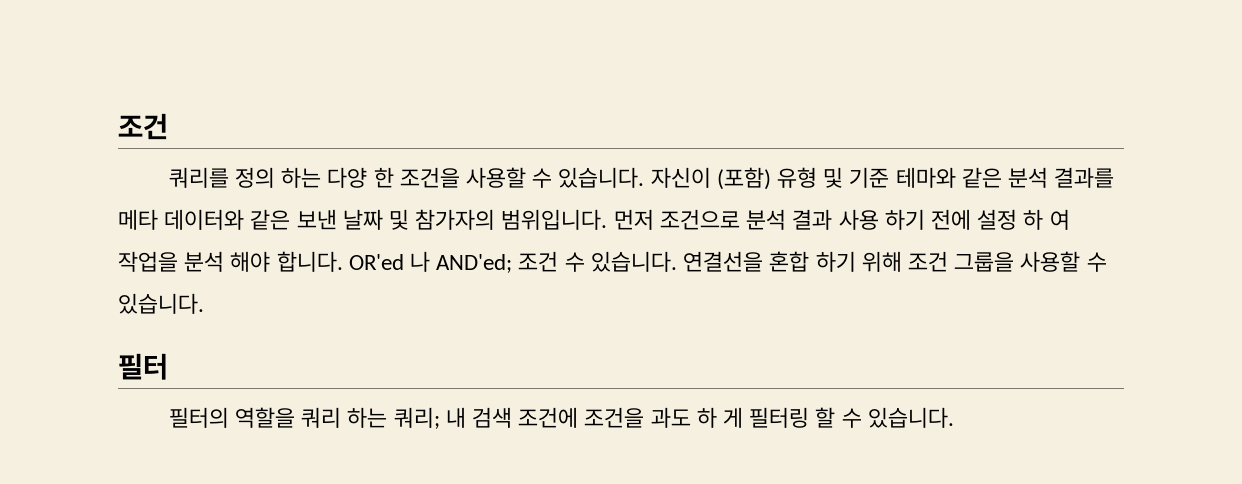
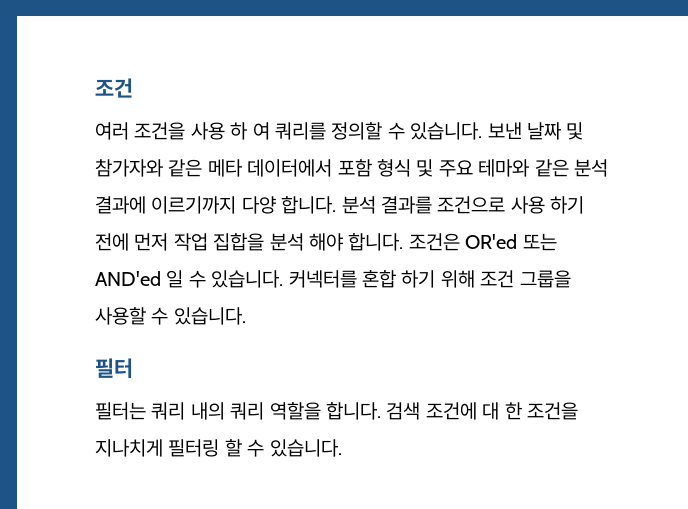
[168,167,1115,190] [118,209,1070,230] [118,251,764,273] 쿼리를 정의 하는 다양 한 조건을 사용할 수 있습니다. 자신이 (포함) 유형 및 기준 테마와 같은 분석 결과를 메타 데이터와 같은 보낸 날짜 및 참가자의 범위입니다. 먼저 조건으로 분석 결과 사용 하기 전에 설정 하 여 작업을 분석 해야 합니다. OR'ed 나 AND'ed; 조건 수 있습니다. 연결선을 -> [95,122,584,140] [95,159,608,177] [95,196,585,214] [95,233,557,251] [95,270,357,288] 여러 조건을 사용 하 여 쿼리를 정의할 수 있습니다. 보낸 날짜 및 참가자와 같은 메타 데이터에서 포함 형식 및 주요 테마와 같은 분석 결과에 이르기까지 다양 합니다. 분석 결과를 조건으로 사용 하기 전에 먼저 작업 집합을 분석 해야 합니다. 조건은 OR'ed 또는 AND'ed 일 수 있습니다. 커넥터를
[168,407,744,429] 필터의 역할을 쿼리 하는 쿼리; 내 검색 조건에 조건을 과도 하 게 -> [95,402,578,420] [95,439,163,457] 필터는 쿼리 내의 쿼리 역할을 합니다. 검색 조건에 대 한 조건을 지나치게

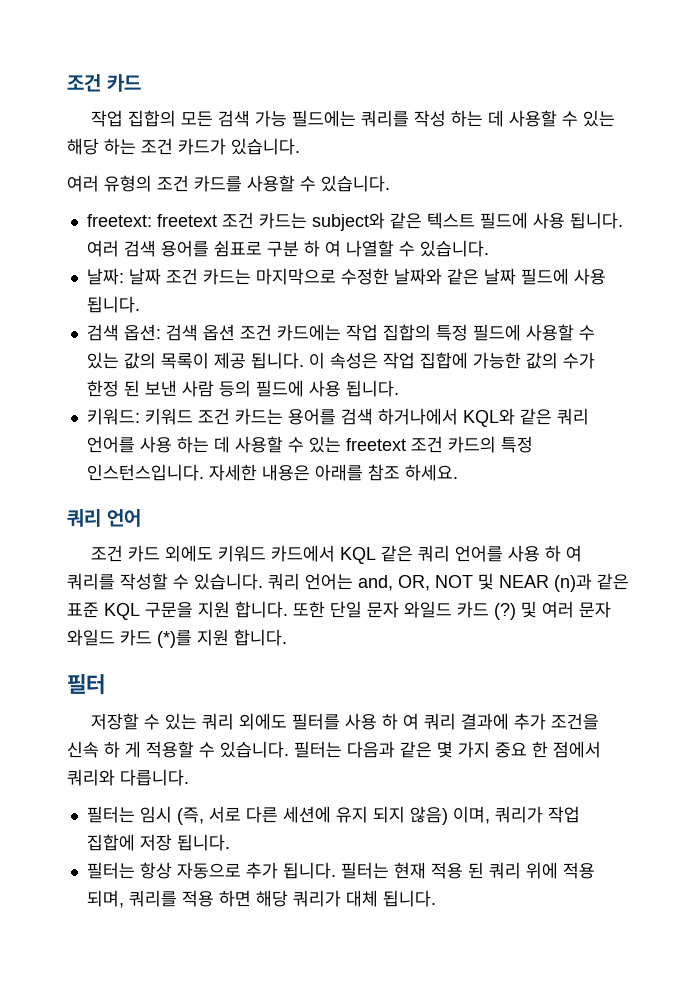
[95,78,133,98] [95,122,186,140] 조건 // 여러 조건을 -> [67,74,141,92] [91,110,616,127] [67,138,300,155] [67,175,390,192] [86,212,623,231] [86,240,489,257] [86,268,606,285] [86,296,140,313] [86,324,595,341] [86,352,595,369] [86,380,399,397] [86,408,589,427] [86,436,533,453] [86,464,458,481] [67,509,141,527] [91,545,504,564] 조건 카드 // 작업 집합의 모든 검색 가능 필드에는 쿼리를 작성 하는 데 사용할 수 있는 해당 하는 조건 카드가 있습니다. // 여러 유형의 조건 카드를 사용할 수 있습니다. // freetext: freetext 조건 카드는 subject와 같은 텍스트 필드에 사용 됩니다. 여러 검색 용어를 쉼표로 구분 하 여 나열할 수 있습니다. // 날짜: 날짜 조건 카드는 마지막으로 수정한 날짜와 같은 날짜 필드에 사용 됩니다. // 검색 옵션: 검색 옵션 조건 카드에는 작업 집합의 특정 필드에 사용할 수 있는 값의 목록이 제공 됩니다. 이 속성은 작업 집합에 가능한 값의 수가 한정 된 보낸 사람 등의 필드에 사용 됩니다. // 키워드: 키워드 조건 카드는 용어를 검색 하거나에서 KQL와 같은 쿼리 언어를 사용 하는 데 사용할 수 있는 freetext 조건 카드의 특정 인스턴스입니다. 자세한 내용은 아래를 참조 하세요. // 쿼리 언어 // 조건 카드 외에도 키워드 카드에서 KQL 같은 쿼리 언어를
[331,122,584,140] [95,159,608,177] [95,196,585,214] [95,233,557,251] [95,270,571,288] [95,307,246,325] [95,358,133,379] [95,402,578,420] [95,439,342,457] 정의할 수 있습니다. 보낸 날짜 및 참가자와 같은 메타 데이터에서 포함 형식 및 주요 테마와 같은 분석 결과에 이르기까지 다양 합니다. 분석 결과를 조건으로 사용 하기 전에 먼저 작업 집합을 분석 해야 합니다. 조건은 OR'ed 또는 AND'ed 일 수 있습니다. 커넥터를 혼합 하기 위해 조건 그룹을 사용할 수 있습니다. // 필터 // 필터는 쿼리 내의 쿼리 역할을 합니다. 검색 조건에 대 한 조건을 지나치게 필터링 할 수 있습니다. -> [120,573,629,592] [67,601,611,620] [67,629,287,648] [67,674,105,695] [91,713,600,730] [67,741,601,758] [67,769,189,786] [86,806,580,825] [86,834,230,851] [86,862,595,879] [86,890,436,908] 작성할 수 있습니다. 쿼리 언어는 and, OR, NOT 및 NEAR (n)과 같은 표준 KQL 구문을 지원 합니다. 또한 단일 문자 와일드 카드 (?) 및 여러 문자 와일드 카드 (*)를 지원 합니다. // 필터 // 저장할 수 있는 쿼리 외에도 필터를 사용 하 여 쿼리 결과에 추가 조건을 신속 하 게 적용할 수 있습니다. 필터는 다음과 같은 몇 가지 중요 한 점에서 쿼리와 다릅니다. // 필터는 임시 (즉, 서로 다른 세션에 유지 되지 않음) 이며, 쿼리가 작업 집합에 저장 됩니다. // 필터는 항상 자동으로 추가 됩니다. 필터는 현재 적용 된 쿼리 위에 적용 되며, 쿼리를 적용 하면 해당 쿼리가 대체 됩니다.

